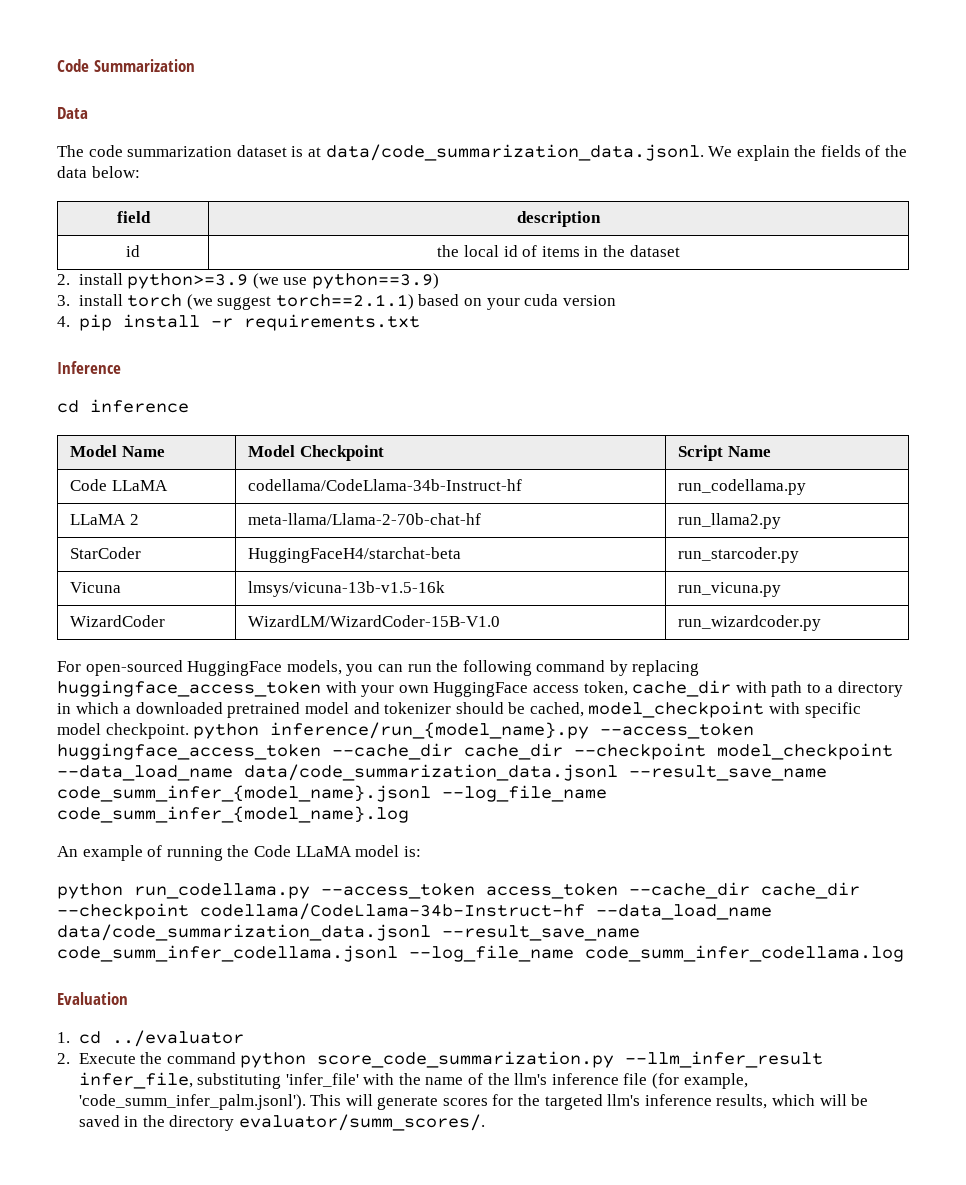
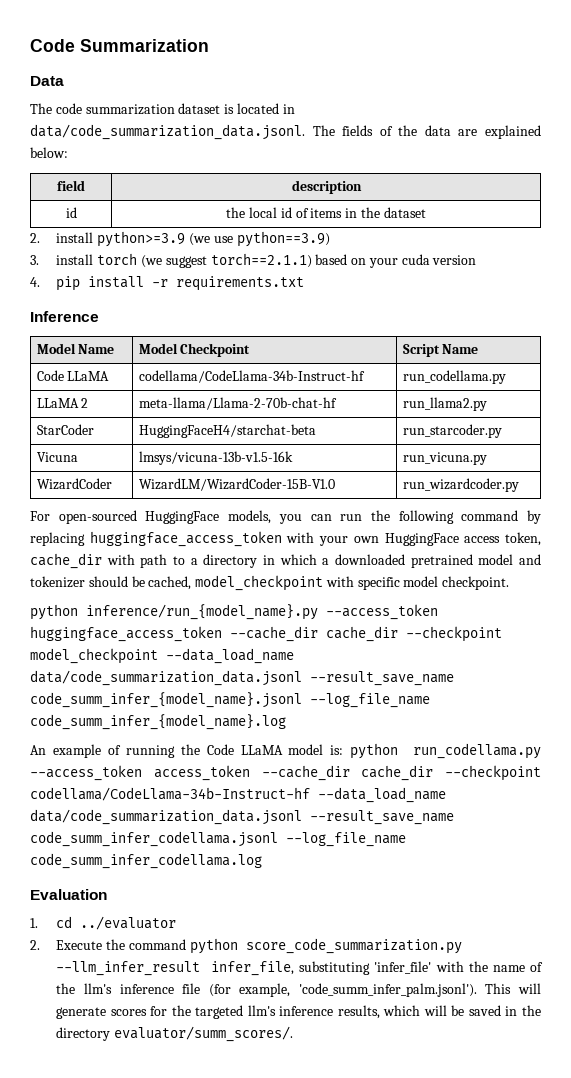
[307,144,817,161] at data/code_summarization_data.jsonl. We explain the -> [236,103,295,114] [30,124,335,140] located in data/code_summarization_data.jsonl. The
(87, 172) none -> [458,125,541,139] are explained
[57,399,189,413] // cd inference -> (99, 316) none
(189, 731) none -> (510, 583) //
(421, 851) // -> (344, 750) none

